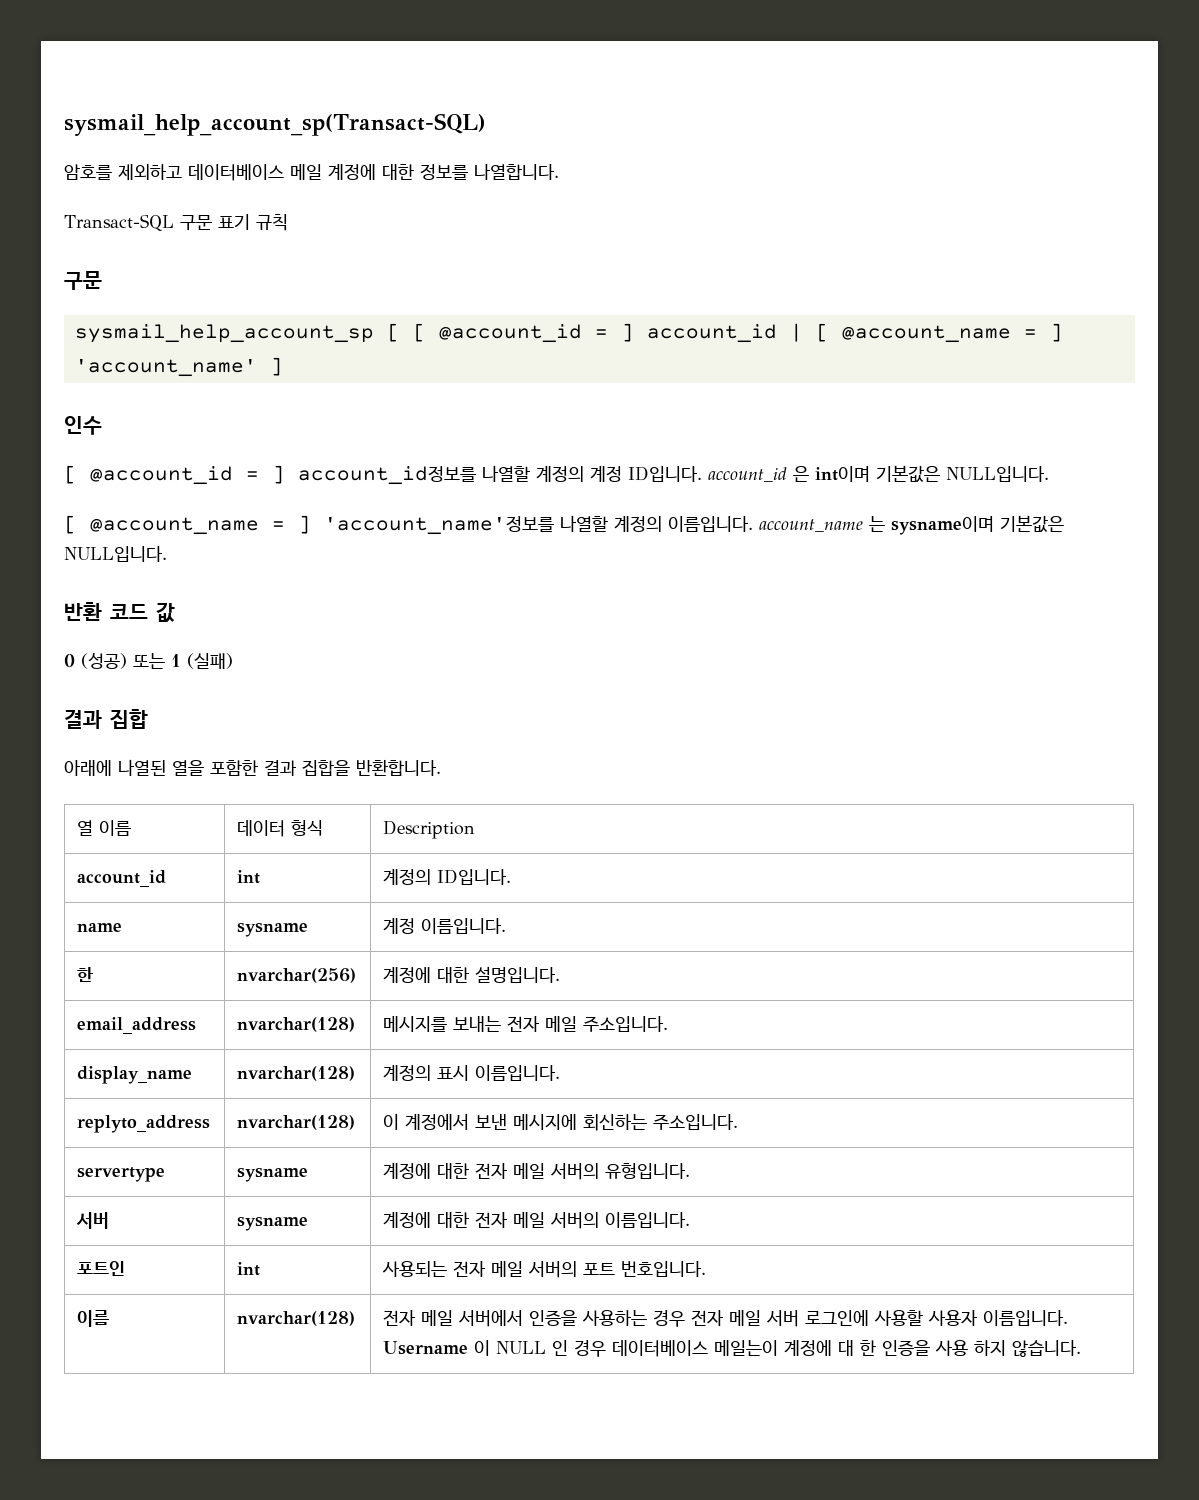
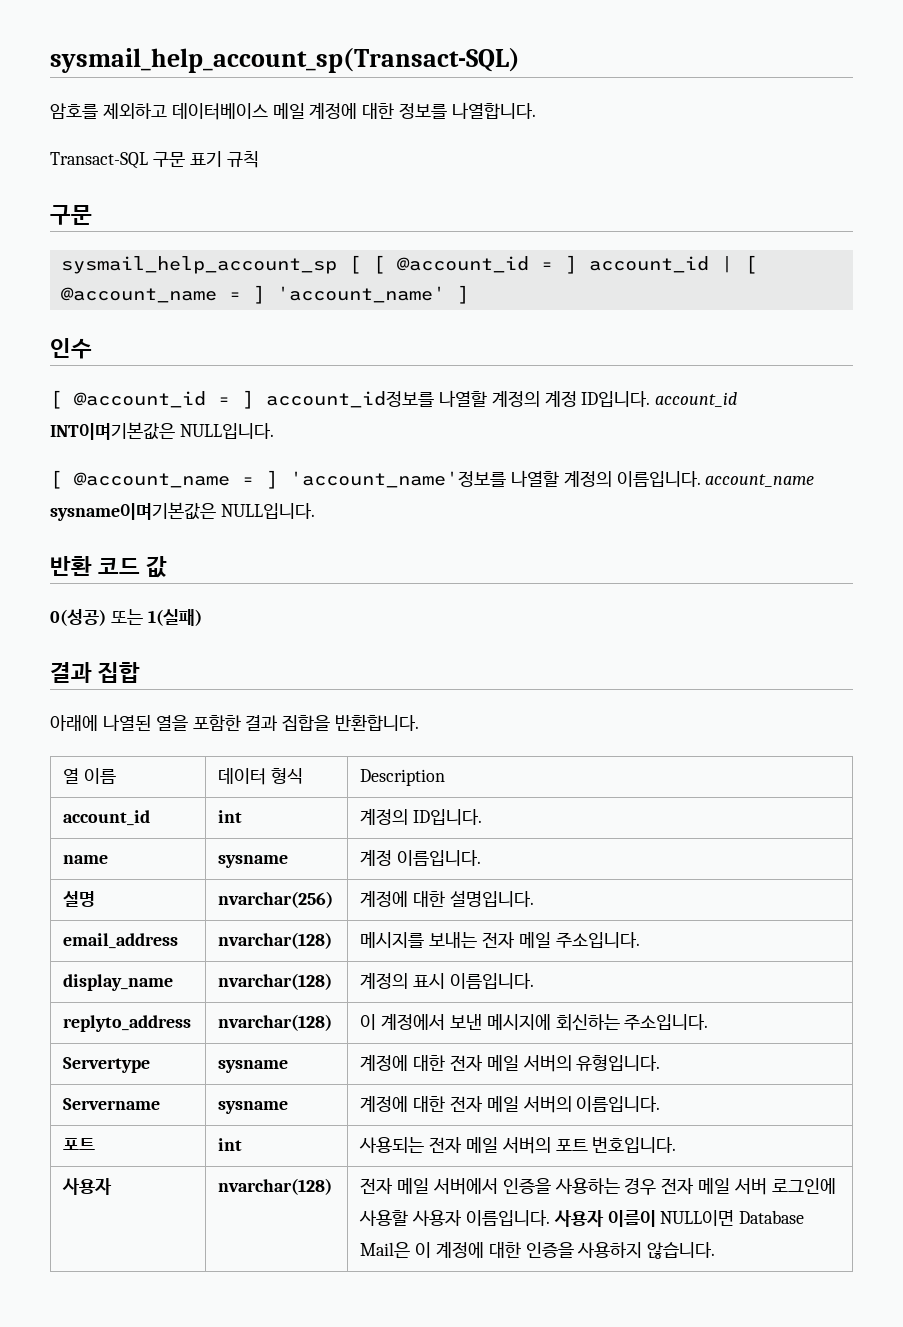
[793,465,940,483] 은 int이며 기본값은 -> [50,422,175,440] INT이며기본값은
[869,515,1064,535] 는 sysname이며 기본값은 -> [50,502,216,521] sysname이며기본값은
[64,653,233,669] 0 (성공) 또는 1 (실패) -> [50,609,202,626] 0(성공) 또는 1(실패)
[77,967,94,982] 한 -> [63,891,96,907] 설명
[77,1167,166,1182] servertype -> [63,1057,151,1073] Servertype
[76,1212,110,1229] 서버 -> [63,1098,161,1110] Servername
[77,1261,126,1276] 포트인 -> [63,1138,96,1151] 포트
[77,1310,110,1327] 이름 -> [62,1178,113,1195] 사용자
[383,1339,1007,1357] Username 이 NULL 인 경우 데이터베이스 메일는이 계정에 대 한 인증을 사용 하지 -> [553,1210,805,1227] [360,1241,643,1258] 사용자 이름이 NULL이면 Database Mail은 이 계정에 대한 인증을 사용하지

